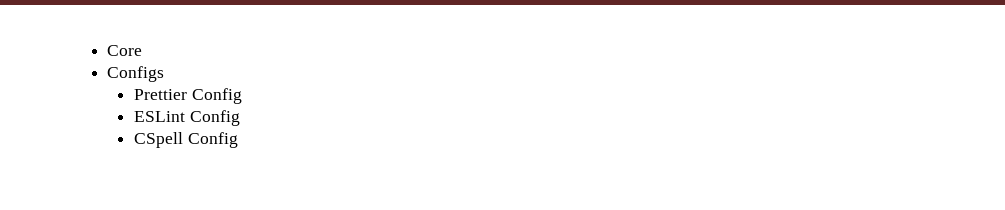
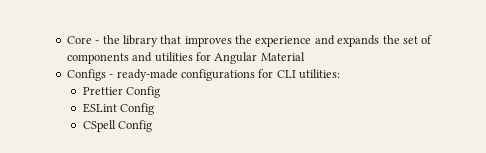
[107,66,165,82] // Configs -> [95,35,433,47] [66,52,305,64] [66,69,340,81] - the library that improves the experience and expands the set of components and utilities for Angular Material // Configs - ready-made configurations for CLI utilities:

